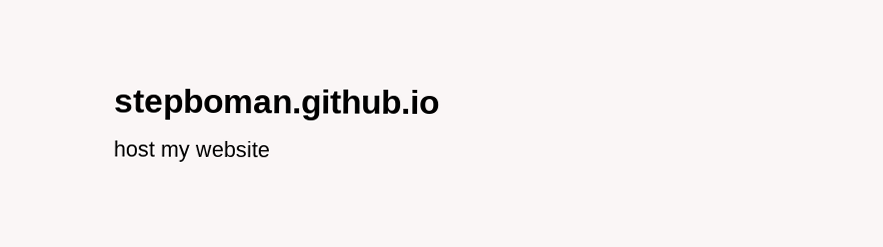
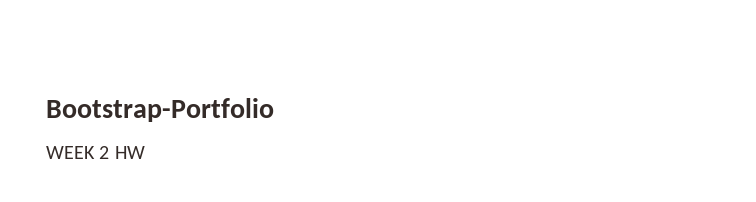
[114,88,440,121] [113,140,270,162] stepboman.github.io // host my website -> [46,98,274,122] [46,146,145,159] Bootstrap-Portfolio // WEEK 2 HW

